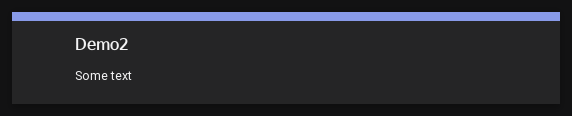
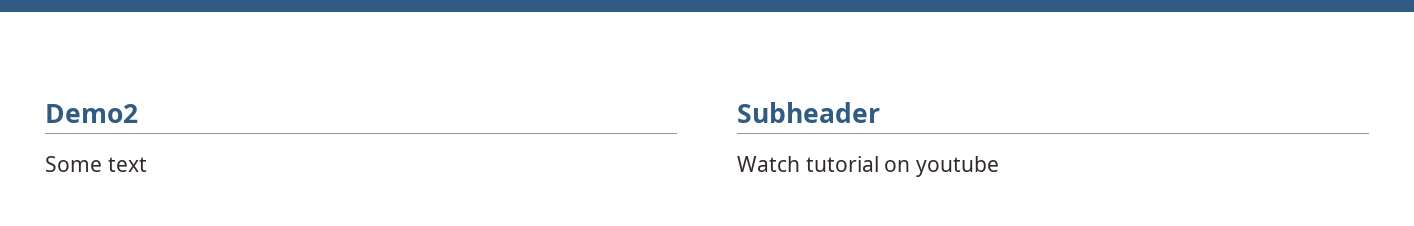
(133, 75) none -> [737,102,880,123] [737,156,1000,177] // Subheader // Watch tutorial on youtube

